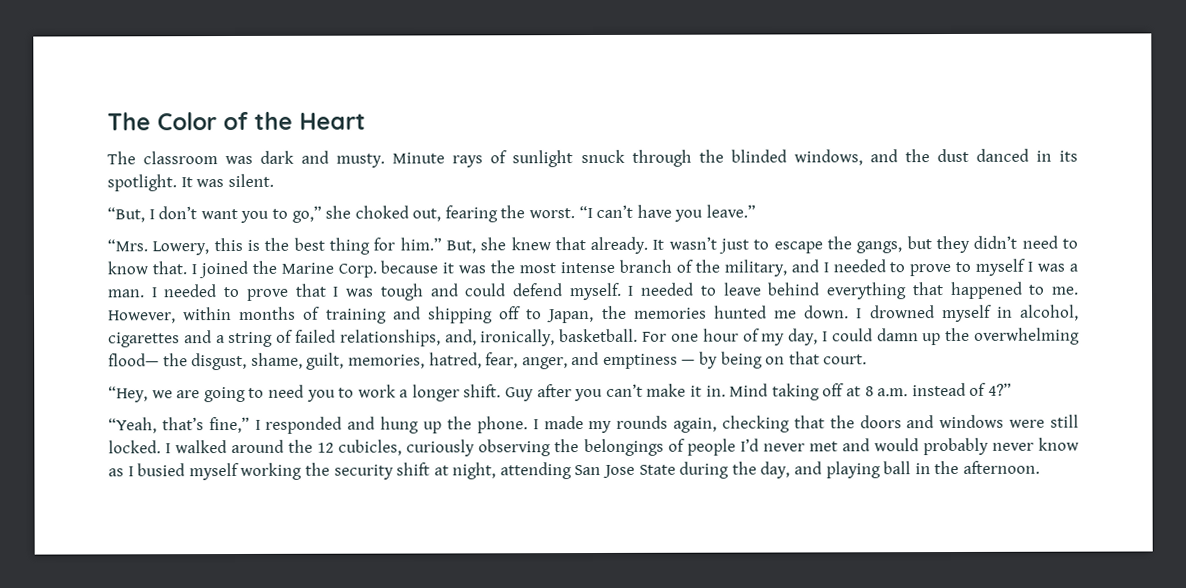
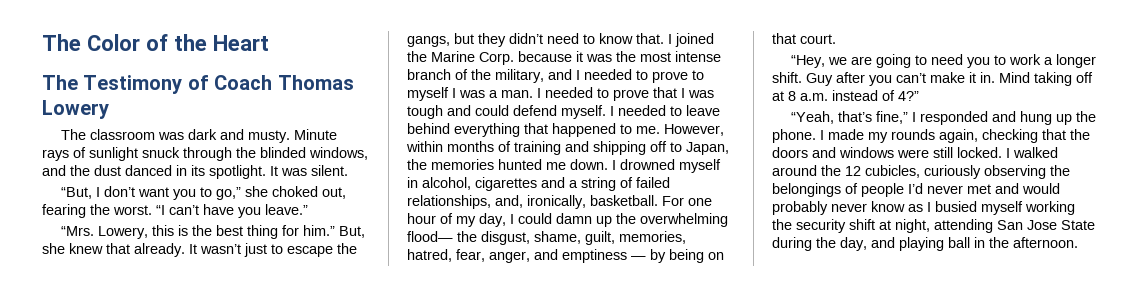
(366, 121) none -> [42,75,354,94] [42,100,109,119] // The Testimony of Coach Thomas Lowery

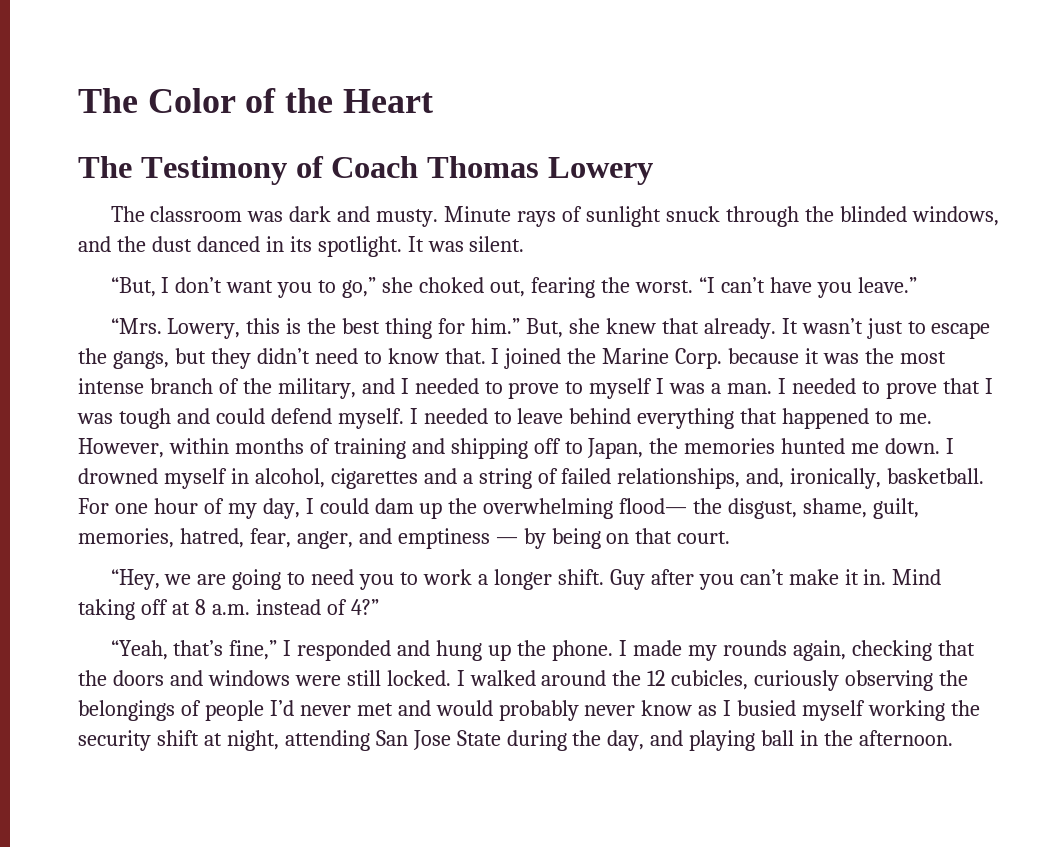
[556,213,592,224] damn -> [374,498,414,514] dam

